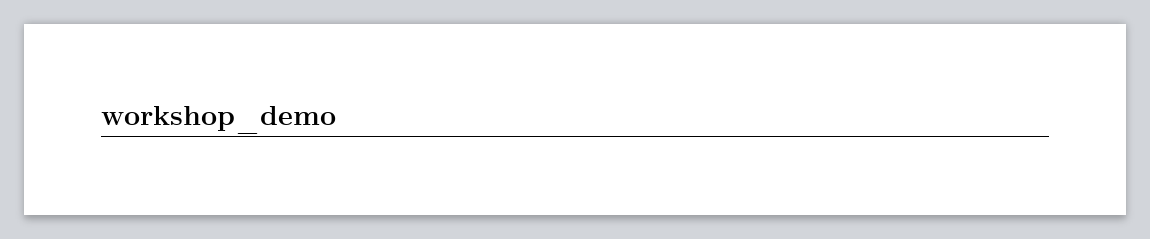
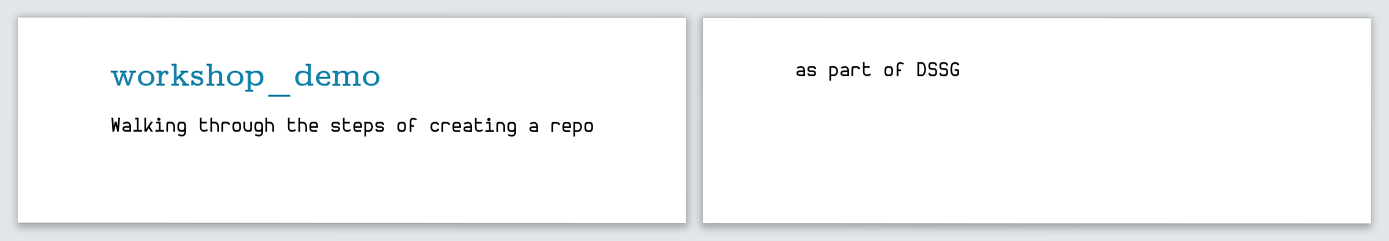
(336, 120) none -> [109,117,594,137] [795,62,961,82] // Walking through the steps of creating a repo as part of DSSG

